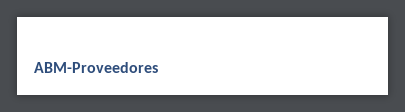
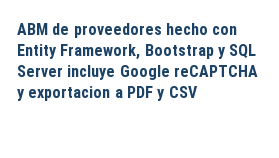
[34,62,158,73] ABM-Proveedores -> [17,23,238,38] [17,44,257,60] [17,65,258,80] [17,86,198,101] ABM de proveedores hecho con Entity Framework, Bootstrap y SQL Server incluye Google reCAPTCHA y exportacion a PDF y CSV

